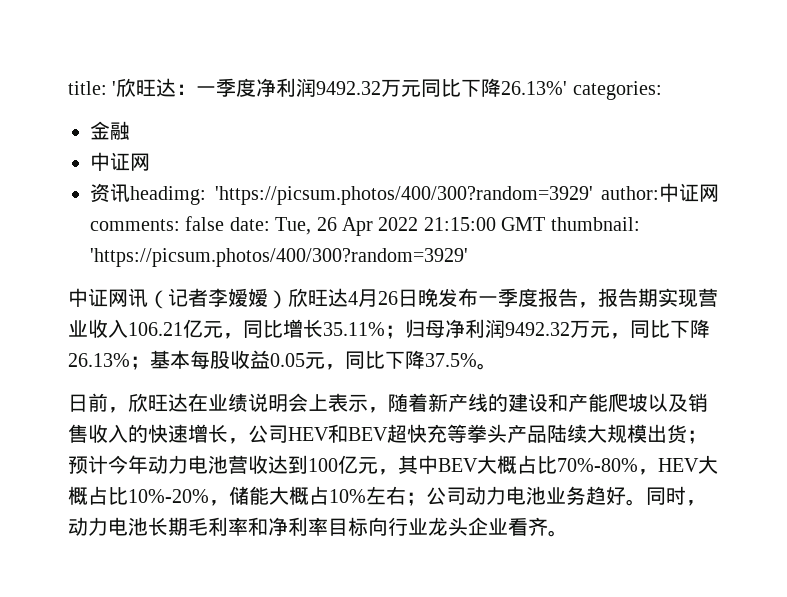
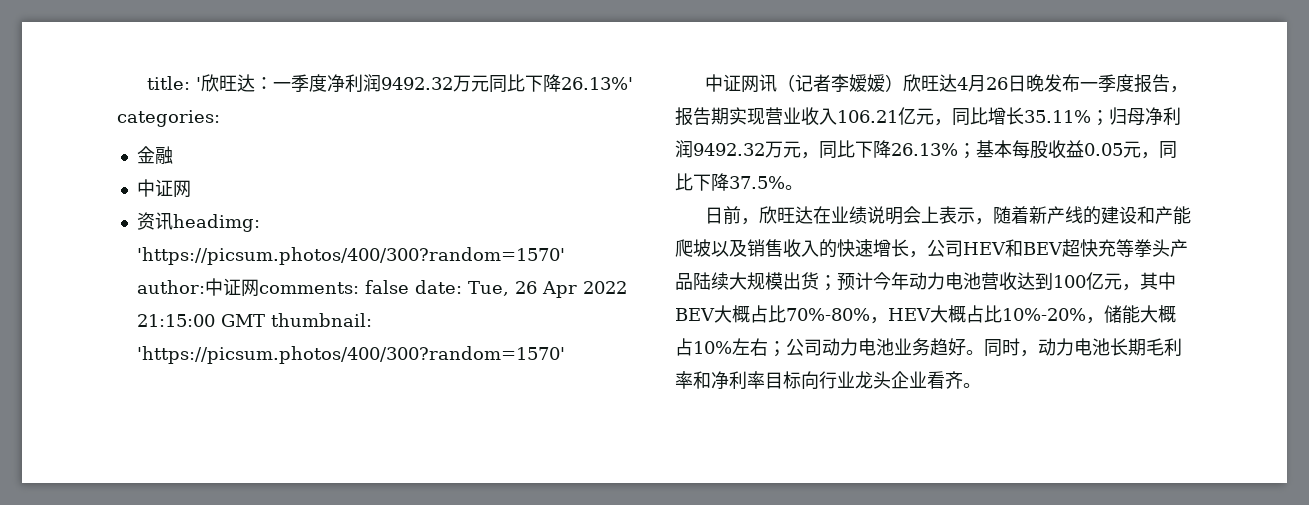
[214,186,593,205] 'https://picsum.photos/400/300?random=3929' -> [136,247,565,265] 'https://picsum.photos/400/300?random=1570'
[90,248,468,267] 'https://picsum.photos/400/300?random=3929' -> [136,346,565,364] 'https://picsum.photos/400/300?random=1570'

